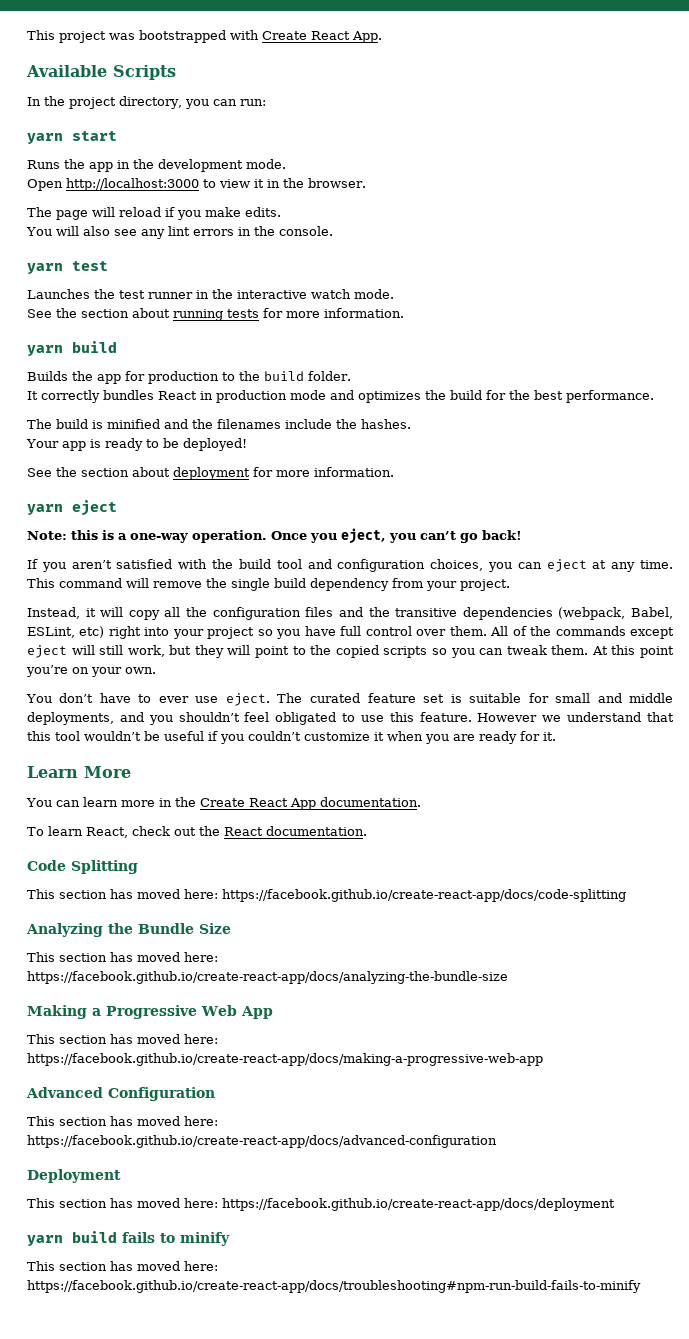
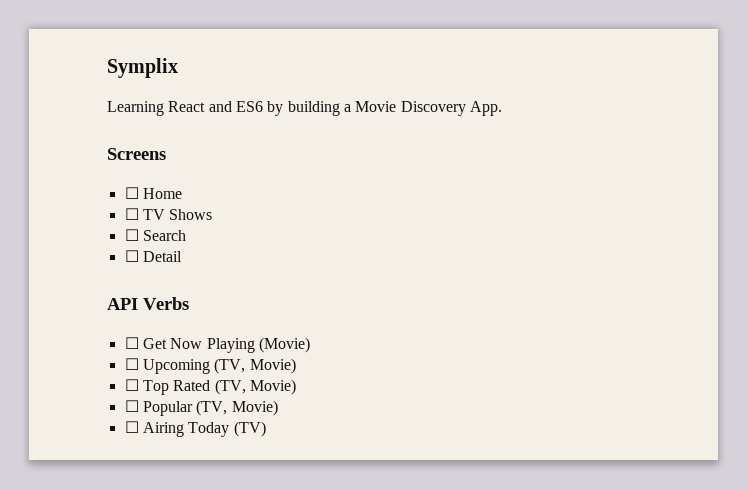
[27,30,382,43] [26,65,176,80] [27,96,266,109] [27,131,117,144] [27,159,286,172] [27,178,366,191] [27,207,281,220] [26,226,333,239] [27,261,108,274] [27,289,394,299] [27,308,404,321] [27,341,117,356] [27,371,351,384] [27,390,654,403] [27,419,411,429] [26,438,247,451] [27,467,394,480] [27,500,117,516] [27,528,522,544] [27,559,673,572] [27,578,510,591] [27,607,674,620] [27,626,675,639] [27,645,674,658] [26,665,156,677] [26,693,673,706] [27,712,674,725] [27,731,556,744] [27,766,131,778] [26,797,421,810] [27,826,367,838] [27,860,138,874] [27,889,626,902] [26,923,231,937] [27,952,218,962] [27,971,508,984] [27,1005,273,1019] [27,1034,218,1044] [27,1053,543,1066] [26,1087,215,1101] [27,1116,218,1126] [27,1135,497,1148] [27,1169,121,1183] [27,1198,615,1211] [27,1231,230,1246] [27,1261,218,1271] [27,1280,641,1293] This project was bootstrapped with Create React App. // Available Scripts // In the project directory, you can run: // yarn start // Runs the app in the development mode. // Open http://localhost:3000 to view it in the browser. // The page will reload if you make edits. // You will also see any lint errors in the console. // yarn test // Launches the test runner in the interactive watch mode. // See the section about running tests for more information. // yarn build // Builds the app for production to the build folder. // It correctly bundles React in production mode and optimizes the build for the best performance. // The build is minified and the filenames include the hashes. // Your app is ready to be deployed! // See the section about deployment for more information. // yarn eject // Note: this is a one-way operation. Once you eject, you can’t go back! // If you aren’t satisfied with the build tool and configuration choices, you can eject at any time. This command will remove the single build dependency from your project. // Instead, it will copy all the configuration files and the transitive dependencies (webpack, Babel, ESLint, etc) right into your project so you have full control over them. All of the commands except eject will still work, but they will point to the copied scripts so you can tweak them. At this point you’re on your own. // You don’t have to ever use eject. The curated feature set is suitable for small and middle deployments, and you shouldn’t feel obligated to use this feature. However we understand that this tool wouldn’t be useful if you couldn’t customize it when you are ready for it. // Learn More // You can learn more in the Create React App documentation. // To learn React, check out the React documentation. // Code Splitting // This section has moved here: https://facebook.github.io/create-react-app/docs/code-splitting // Analyzing the Bundle Size // This section has moved here: https://facebook.github.io/create-react-app/docs/analyzing-the-bundle-size // Making a Progressive Web App // This section has moved here: https://facebook.github.io/create-react-app/docs/making-a-progressive-web-app // Advanced Configuration // This section has moved here: https://facebook.github.io/create-react-app/docs/advanced-configuration // Deployment // This section has moved here: https://facebook.github.io/create-react-app/docs/deployment // yarn build fails to minify // This section has moved here: https://facebook.github.io/create-react-app/docs/troubleshooting#npm-run-build-fails-to-minify -> [107,58,178,78] [107,101,502,116] [107,148,166,160] [124,187,182,199] [124,208,213,220] [124,229,186,241] [124,250,182,262] [107,297,189,310] [124,337,310,353] [124,358,296,374] [124,379,296,395] [124,400,278,416] [124,421,266,437] Symplix // Learning React and ES6 by building a Movie Discovery App. // Screens // ☐ Home // ☐ TV Shows // ☐ Search // ☐ Detail // API Verbs // ☐ Get Now Playing (Movie) // ☐ Upcoming (TV, Movie) // ☐ Top Rated (TV, Movie) // ☐ Popular (TV, Movie) // ☐ Airing Today (TV)

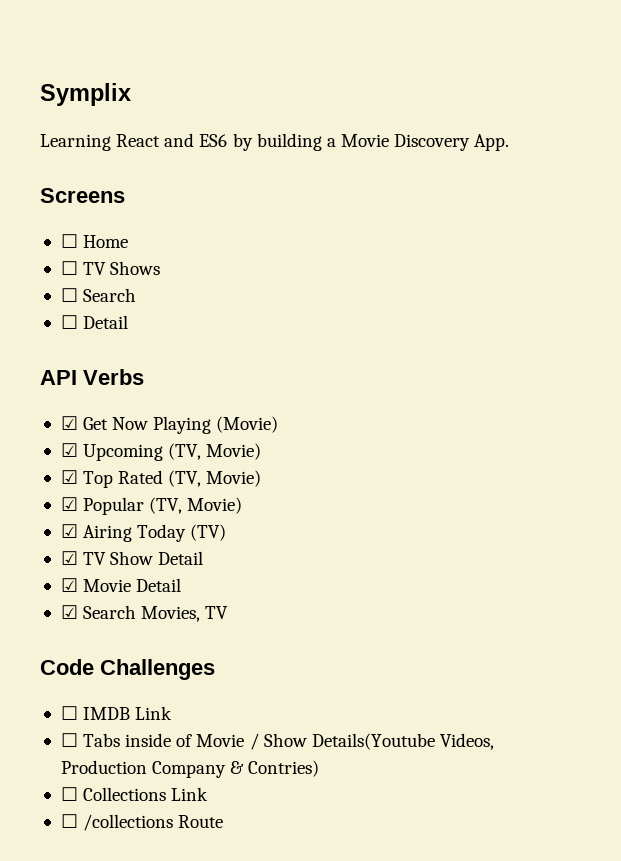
[124,337,139,349] ☐ -> [60,416,78,430] ☑
[124,358,139,370] ☐ -> [60,443,78,457] ☑
[124,379,139,391] ☐ -> [60,470,78,484] ☑
[124,400,139,412] ☐ -> [60,497,78,511] ☑
[124,421,139,433] ☐ -> [60,524,78,538] ☑
(266, 429) none -> [60,551,204,565] [60,578,182,592] [60,605,229,622] [40,659,215,680] [60,706,173,720] [60,733,494,750] [60,760,320,778] [60,787,209,801] [60,814,224,831] // ☑ TV Show Detail // ☑ Movie Detail // ☑ Search Movies, TV // Code Challenges // ☐ IMDB Link // ☐ Tabs inside of Movie / Show Details(Youtube Videos, Production Company & Contries) // ☐ Collections Link // ☐ /collections Route

